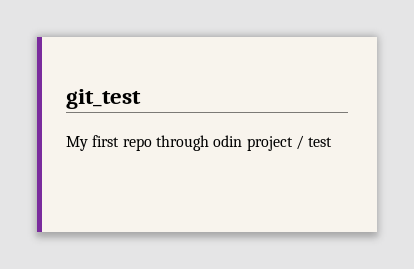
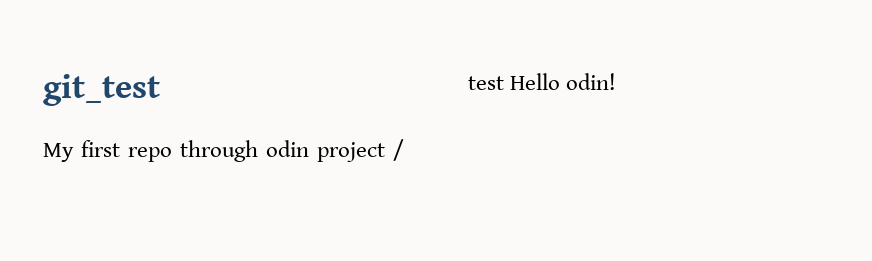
(333, 142) none -> [510,73,617,90] Hello odin!

